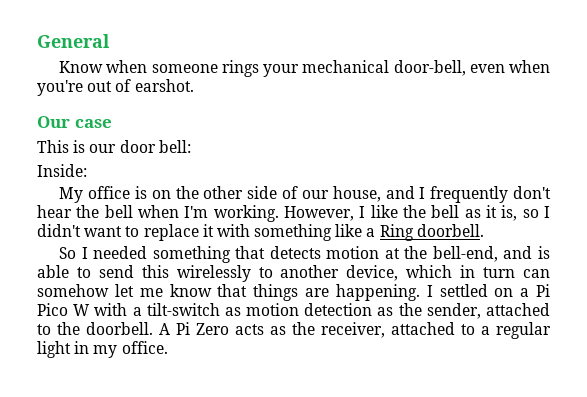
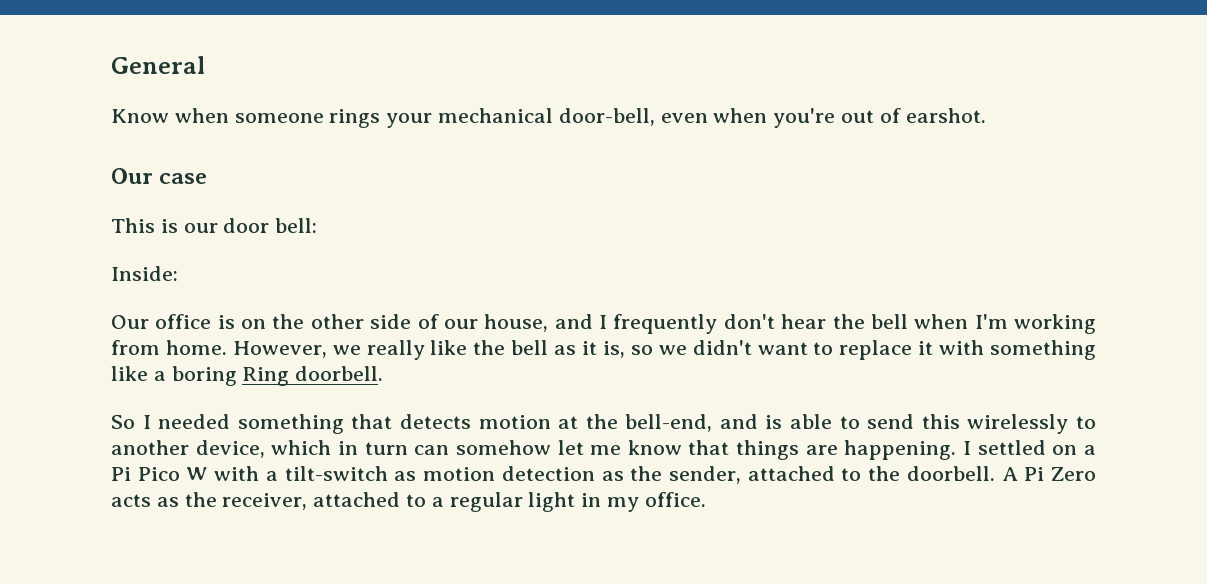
[59,187,84,203] My -> [111,315,149,329] Our
[213,205,366,222] working. However, I -> [1013,314,1096,334] [111,340,425,360] working from home. However, we really
[543,206,550,218] I -> [658,345,687,355] we
(376, 232) none -> [171,366,237,386] boring

